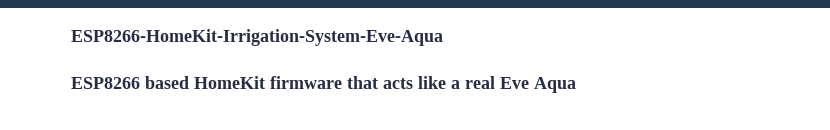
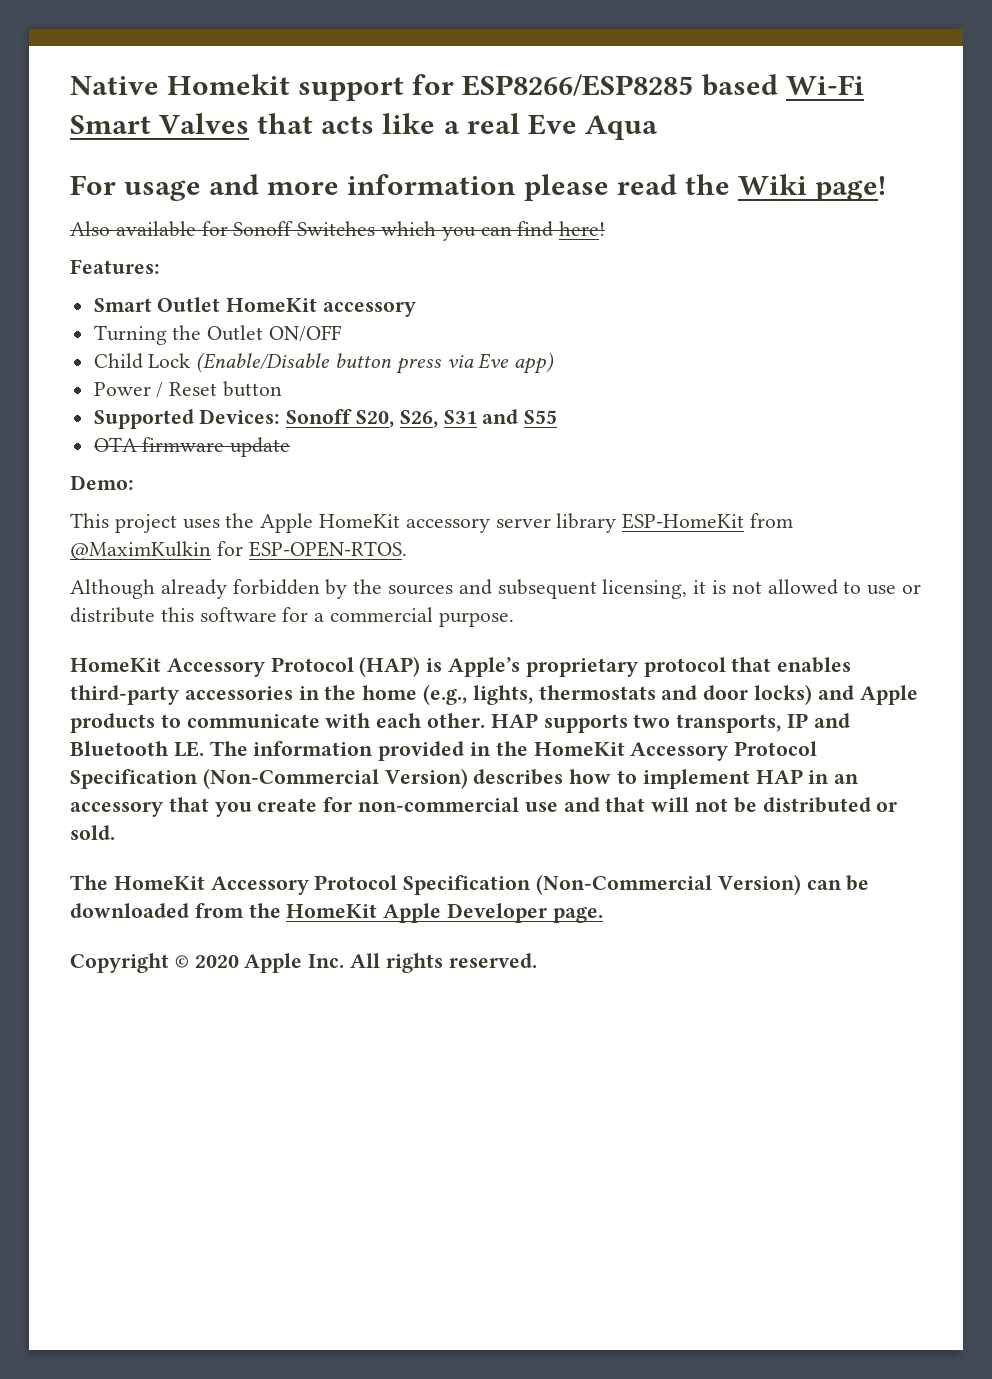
[71,29,443,46] [71,76,342,89] ESP8266-HomeKit-Irrigation-System-Eve-Aqua // ESP8266 based HomeKit firmware -> [70,74,864,101] [70,113,250,134] Native Homekit support for ESP8266/ESP8285 based Wi-Fi Smart Valves
(576, 85) none -> [70,174,886,201] [70,221,606,241] [70,259,160,274] [93,297,417,317] [93,325,343,345] [93,352,555,374] [93,381,283,398] [93,409,558,429] [93,437,291,457] [70,475,134,490] [70,513,794,533] [70,541,407,560] [70,579,922,599] [70,607,514,627] [70,656,852,677] [70,684,918,705] [70,713,850,733] [70,741,818,761] [70,768,860,789] [70,797,898,817] [70,825,115,840] [70,874,870,895] [70,903,603,923] [70,953,537,973] // For usage and more information please read the Wiki page! // Also available for Sonoff Switches which you can find here! // Features: // Smart Outlet HomeKit accessory // Turning the Outlet ON/OFF // Child Lock (Enable/Disable button press via Eve app) // Power / Reset button // Supported Devices: Sonoff S20, S26, S31 and S55 // OTA firmware update // Demo: // This project uses the Apple HomeKit accessory server library ESP-HomeKit from @MaximKulkin for ESP-OPEN-RTOS. // Although already forbidden by the sources and subsequent licensing, it is not allowed to use or distribute this software for a commercial purpose. // HomeKit Accessory Protocol (HAP) is Apple’s proprietary protocol that enables third-party accessories in the home (e.g., lights, thermostats and door locks) and Apple products to communicate with each other. HAP supports two transports, IP and Bluetooth LE. The information provided in the HomeKit Accessory Protocol Specification (Non-Commercial Version) describes how to implement HAP in an accessory that you create for non-commercial use and that will not be distributed or sold. // The HomeKit Accessory Protocol Specification (Non-Commercial Version) can be downloaded from the HomeKit Apple Developer page. // Copyright © 2020 Apple Inc. All rights reserved.

